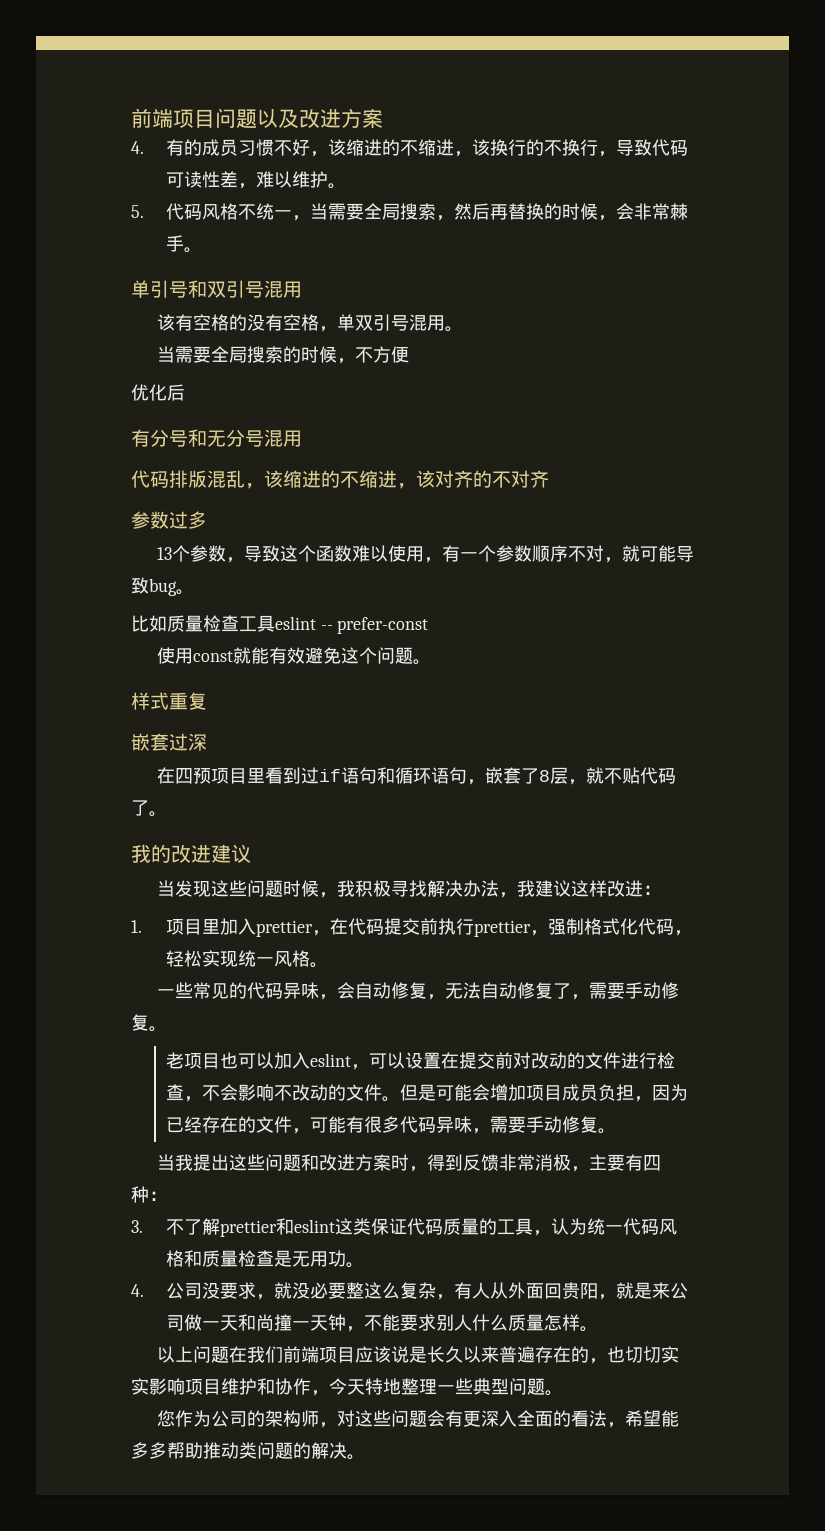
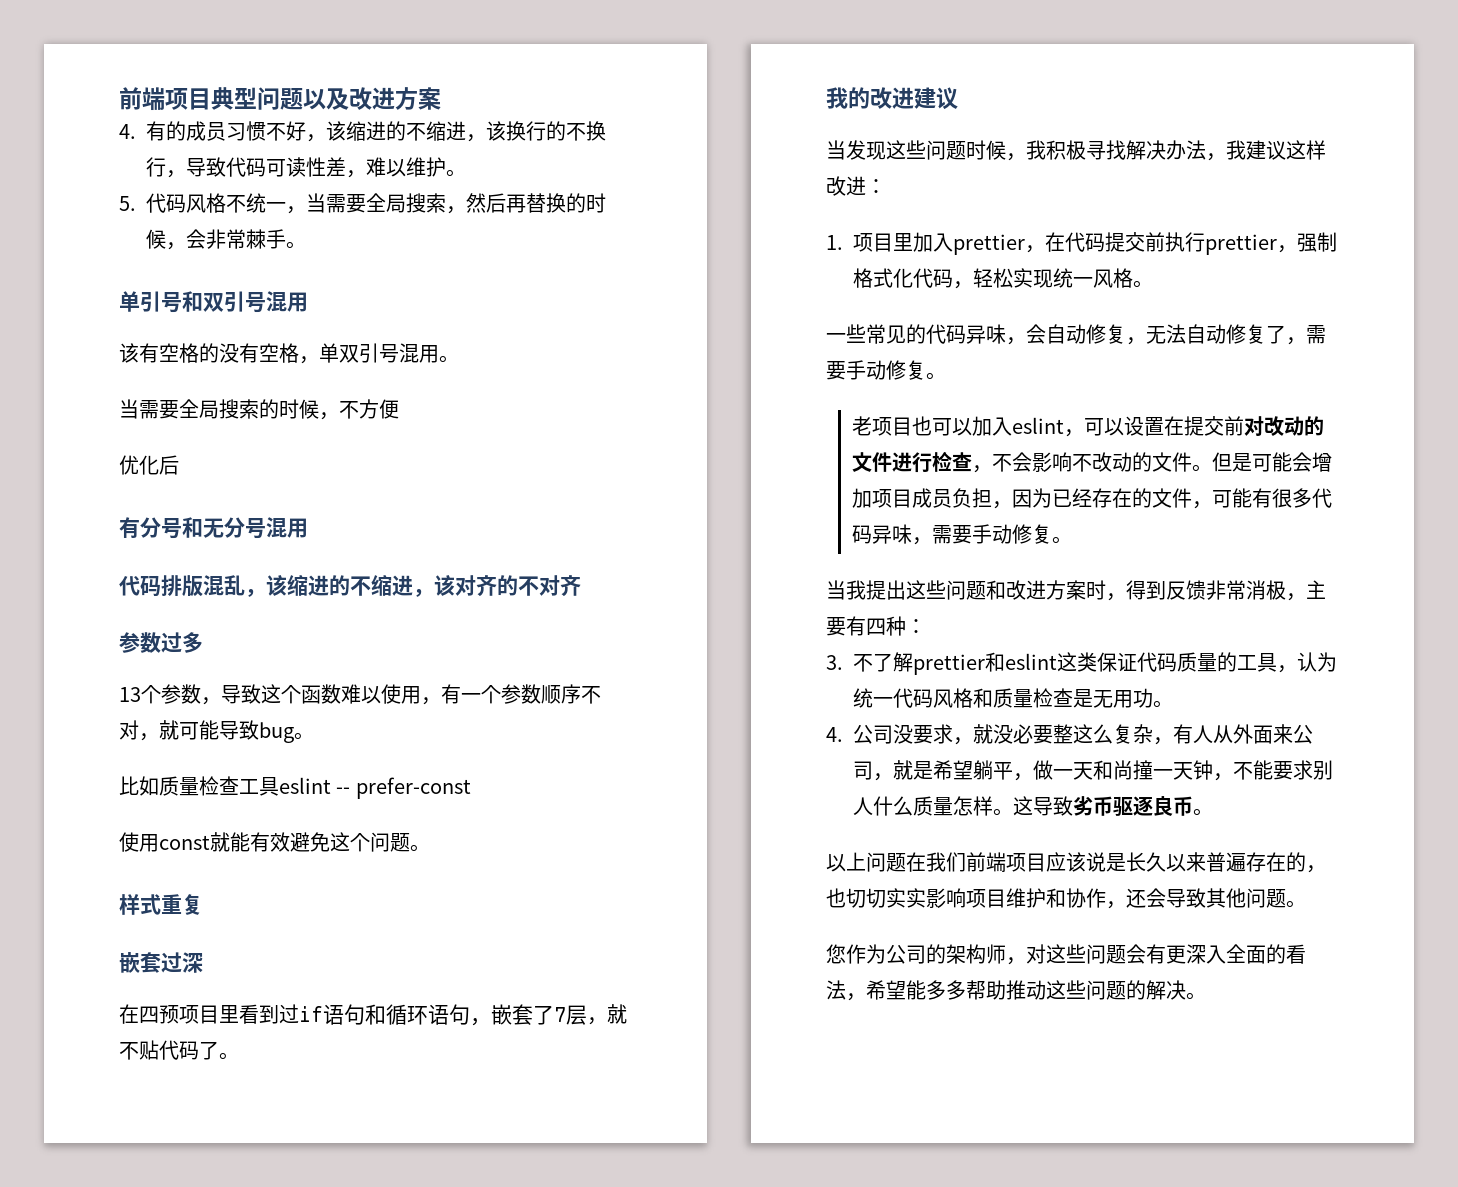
[131,108,215,128] 前端项目 -> [119,87,257,111] 前端项目典型
[538,770,550,782] 8 -> [554,1007,566,1022] 7
[543,1282,688,1300] [165,1315,184,1331] 回贵阳，就是来公司 -> [1273,724,1313,744] [853,760,1033,781] 来公司，就是希望躺平，
(598, 1329) none -> [1013,796,1213,816] 这导致劣币驱逐良币。
[329,1378,509,1395] 今天特地整理一些典型 -> [1126,888,1246,908] 还会导致其他
[239,1442,257,1459] 类 -> [1046,980,1086,1000] 这些

